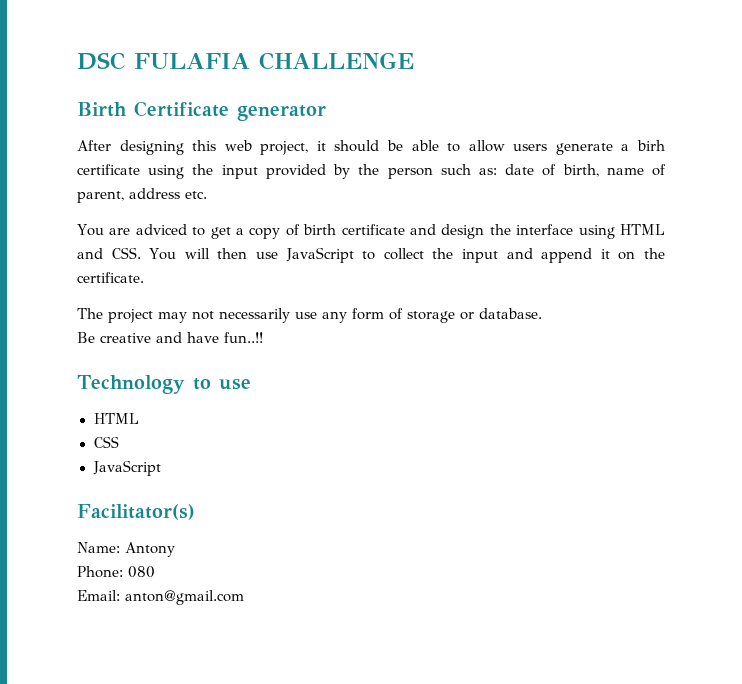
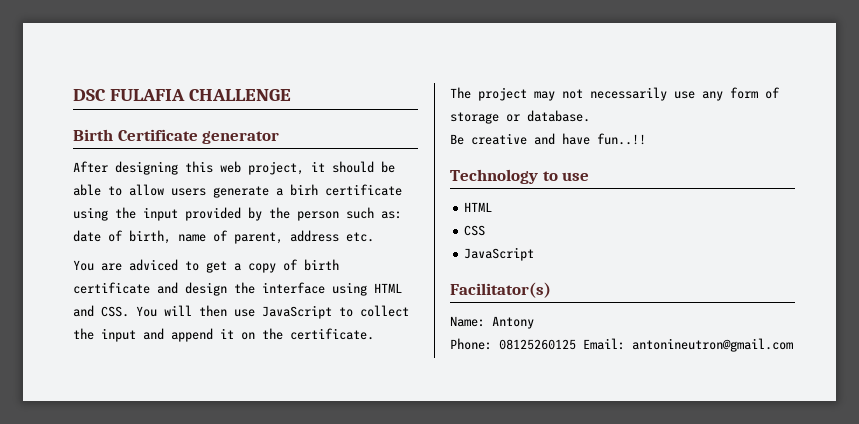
[128,566,155,578] [77,590,244,605] 080 // Email: anton@gmail.com -> [499,338,793,352] 08125260125 Email: antonineutron@gmail.com

